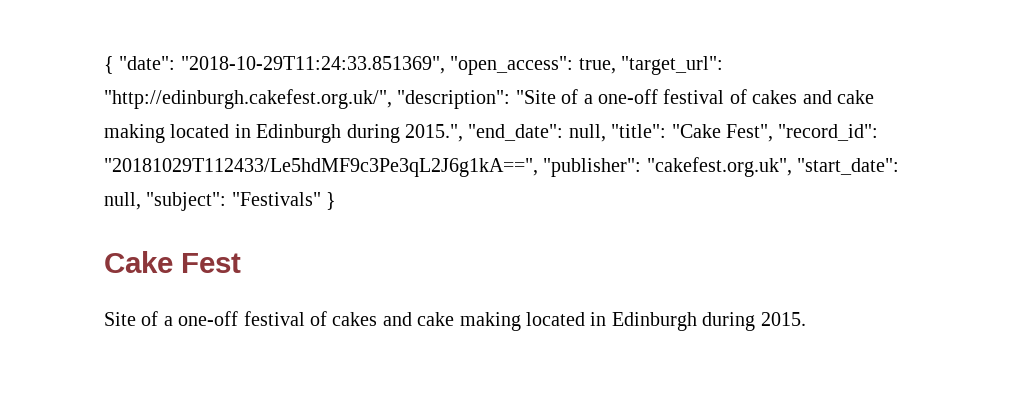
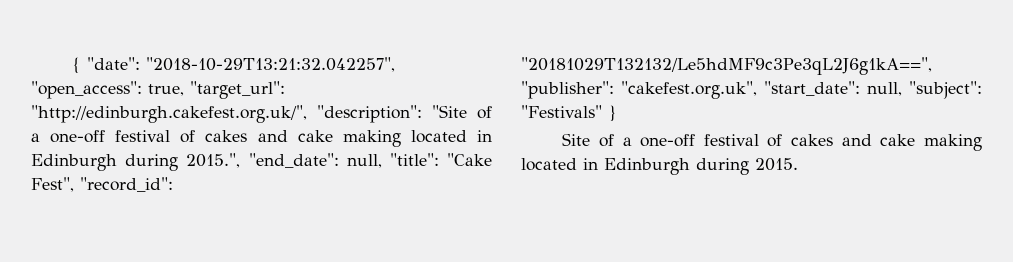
[180,56,445,74] "2018-10-29T11:24:33.851369", -> [146,57,396,72] "2018-10-29T13:21:32.042257",
[104,158,538,177] "20181029T112433/Le5hdMF9c3Pe3qL2J6g1kA==", -> [521,57,932,75] "20181029T132132/Le5hdMF9c3Pe3qL2J6g1kA==",
[104,251,241,273] // Cake Fest -> (617, 113) none

